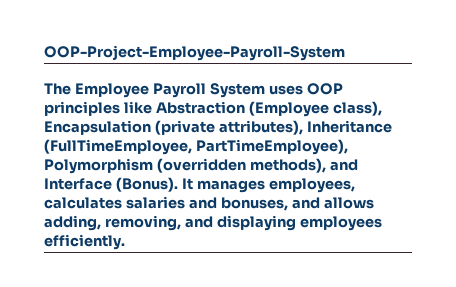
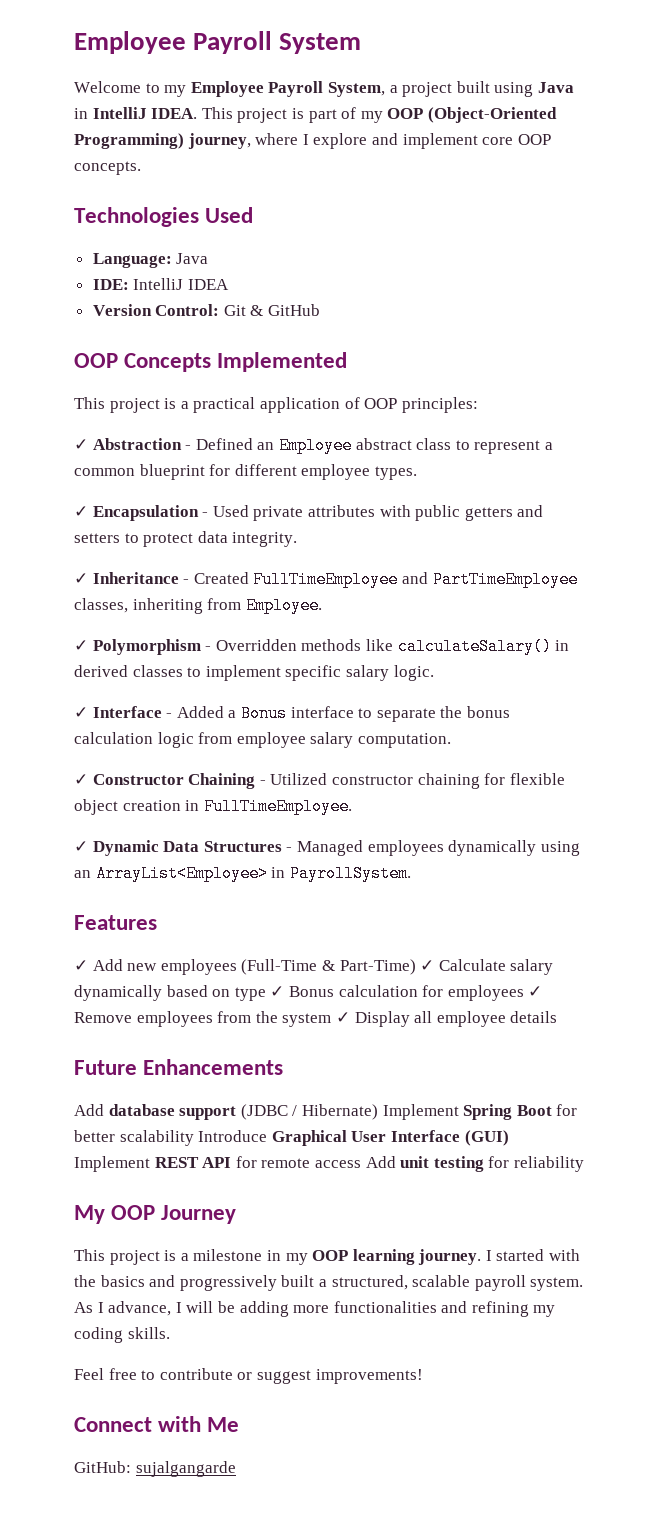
[44,45,345,61] [44,83,71,95] OOP-Project-Employee-Payroll-System // The -> (74, 42) none
[268,83,343,95] [44,101,382,117] [44,120,392,135] [44,139,348,155] [44,158,358,174] [44,177,355,193] [44,196,374,211] [44,215,382,231] [44,234,125,250] uses OOP principles like Abstraction (Employee class), Encapsulation (private attributes), Inheritance (FullTimeEmployee, PartTimeEmployee), Polymorphism (overridden methods), and Interface (Bonus). It manages employees, calculates salaries and bonuses, and allows adding, removing, and displaying employees efficiently. -> [74,81,574,97] [74,107,557,123] [74,133,551,149] [74,161,141,175] [74,207,254,227] [92,253,209,268] [92,278,229,290] [92,304,321,316] [74,352,348,372] [74,397,478,413] [74,437,553,454] [74,464,417,480] [74,505,544,521] [74,531,298,547] [74,571,578,588] [74,597,322,614] [74,638,570,655] [74,665,434,681] [74,705,510,722] [74,732,451,748] [74,773,565,789] [74,798,352,815] [74,840,580,856] [74,865,411,882] [74,915,157,930] [74,959,554,975] [74,985,543,1001] [74,1011,558,1027] [74,1059,284,1075] [74,1104,578,1120] [74,1130,509,1146] [74,1156,584,1172] [74,1205,237,1224] [74,1249,581,1265] [74,1275,584,1291] [74,1301,556,1317] [74,1327,170,1343] [74,1368,423,1384] [74,1416,240,1432] [74,1461,236,1477] // Welcome to my Employee Payroll System, a project built using Java in IntelliJ IDEA. This project is part of my OOP (Object-Oriented Programming) journey, where I explore and implement core OOP concepts. // Technologies Used // Language: Java // IDE: IntelliJ IDEA // Version Control: Git & GitHub // OOP Concepts Implemented // This project is a practical application of OOP principles: // ✓ Abstraction - Defined an Employee abstract class to represent a common blueprint for different employee types. // ✓ Encapsulation - Used private attributes with public getters and setters to protect data integrity. // ✓ Inheritance - Created FullTimeEmployee and PartTimeEmployee classes, inheriting from Employee. // ✓ Polymorphism - Overridden methods like calculateSalary() in derived classes to implement specific salary logic. // ✓ Interface - Added a Bonus interface to separate the bonus calculation logic from employee salary computation. // ✓ Constructor Chaining - Utilized constructor chaining for flexible object creation in FullTimeEmployee. // ✓ Dynamic Data Structures - Managed employees dynamically using an ArrayList<Employee> in PayrollSystem. // Features // ✓ Add new employees (Full-Time & Part-Time) ✓ Calculate salary dynamically based on type ✓ Bonus calculation for employees ✓ Remove employees from the system ✓ Display all employee details // Future Enhancements // Add database support (JDBC / Hibernate) Implement Spring Boot for better scalability Introduce Graphical User Interface (GUI) Implement REST API for remote access Add unit testing for reliability // My OOP Journey // This project is a milestone in my OOP learning journey. I started with the basics and progressively built a structured, scalable payroll system. As I advance, I will be adding more functionalities and refining my coding skills. // Feel free to contribute or suggest improvements! // Connect with Me // GitHub: sujalgangarde

